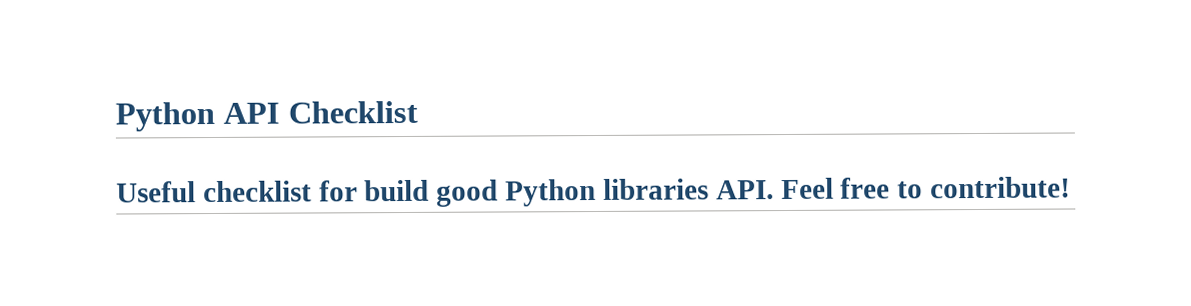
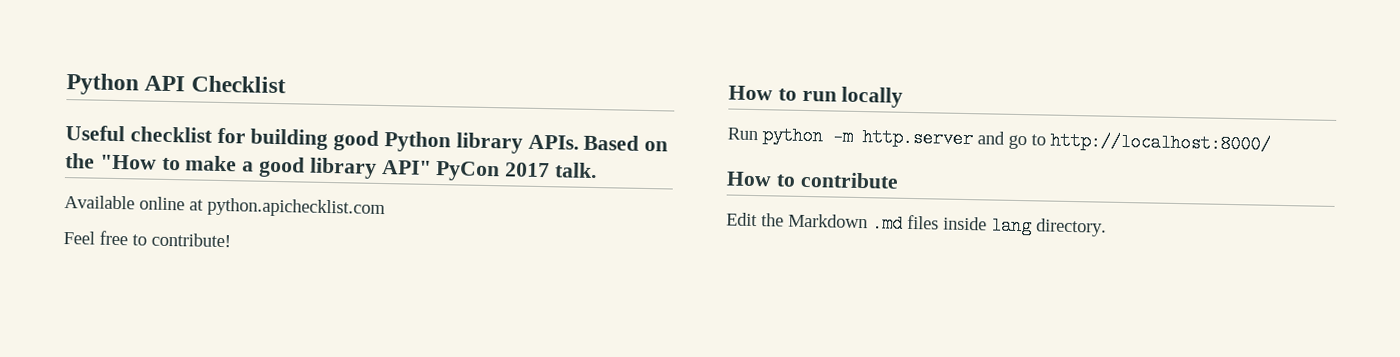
[364,179,430,202] build -> [250,128,329,150] building
[602,176,1072,200] libraries API. Feel free to contribute! -> [455,132,669,154] [65,153,598,182] [64,195,386,219] [63,230,231,248] [728,85,904,108] [727,126,1271,154] [726,171,899,189] [726,212,1107,237] library APIs. Based on the "How to make a good library API" PyCon 2017 talk. // Available online at python.apichecklist.com // Feel free to contribute! // How to run locally // Run python -m http.server and go to http://localhost:8000/ // How to contribute // Edit the Markdown .md files inside lang directory.

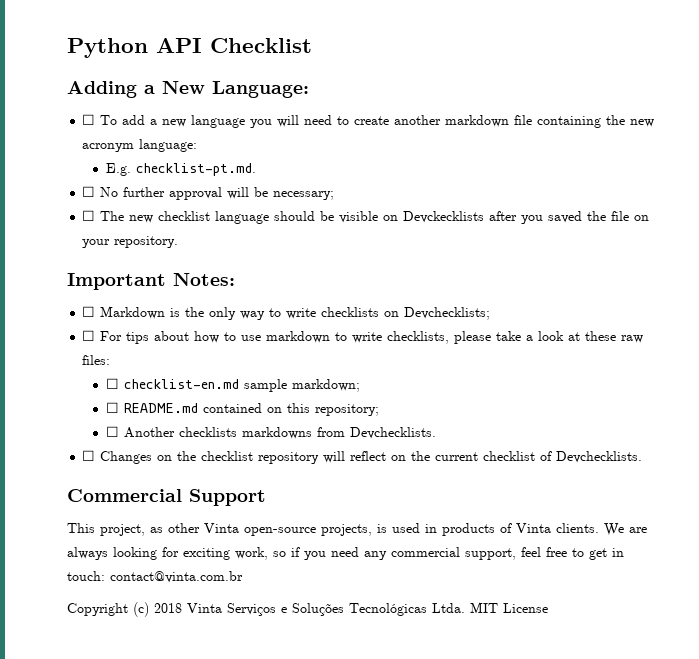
[65,125,669,154] [65,153,598,182] [64,195,386,219] [63,230,231,248] [728,85,904,108] [727,126,1271,154] [726,171,899,189] [726,212,1107,237] Useful checklist for building good Python library APIs. Based on the "How to make a good library API" PyCon 2017 talk. // Available online at python.apichecklist.com // Feel free to contribute! // How to run locally // Run python -m http.server and go to http://localhost:8000/ // How to contribute // Edit the Markdown .md files inside lang directory. -> [67,81,309,98] [82,114,655,128] [82,139,198,152] [105,163,256,176] [82,186,335,200] [82,210,650,224] [82,236,179,248] [67,273,235,290] [82,306,491,320] [82,330,644,344] [82,355,111,365] [105,378,360,392] [105,402,379,416] [105,426,436,439] [82,450,643,464] [67,489,266,506] [67,523,647,536] [67,547,624,560] [67,571,243,583] [67,602,548,617] Adding a New Language: // ☐ To add a new language you will need to create another markdown file containing the new acronym language: // E.g. checklist-pt.md. // ☐ No further approval will be necessary; // ☐ The new checklist language should be visible on Devckecklists after you saved the file on your repository. // Important Notes: // ☐ Markdown is the only way to write checklists on Devchecklists; // ☐ For tips about how to use markdown to write checklists, please take a look at these raw files: // ☐ checklist-en.md sample markdown; // ☐ README.md contained on this repository; // ☐ Another checklists markdowns from Devchecklists. // ☐ Changes on the checklist repository will reflect on the current checklist of Devchecklists. // Commercial Support // This project, as other Vinta open-source projects, is used in products of Vinta clients. We are always looking for exciting work, so if you need any commercial support, feel free to get in touch: contact@vinta.com.br // Copyright (c) 2018 Vinta Serviços e Soluções Tecnológicas Ltda. MIT License

